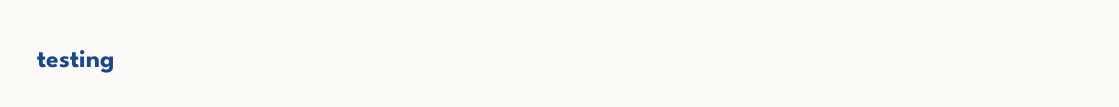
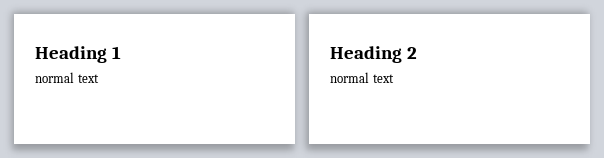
[37,49,114,73] testing -> [35,46,121,63] [35,72,99,83] [330,46,417,63] [330,72,394,83] Heading 1 // normal text // Heading 2 // normal text

